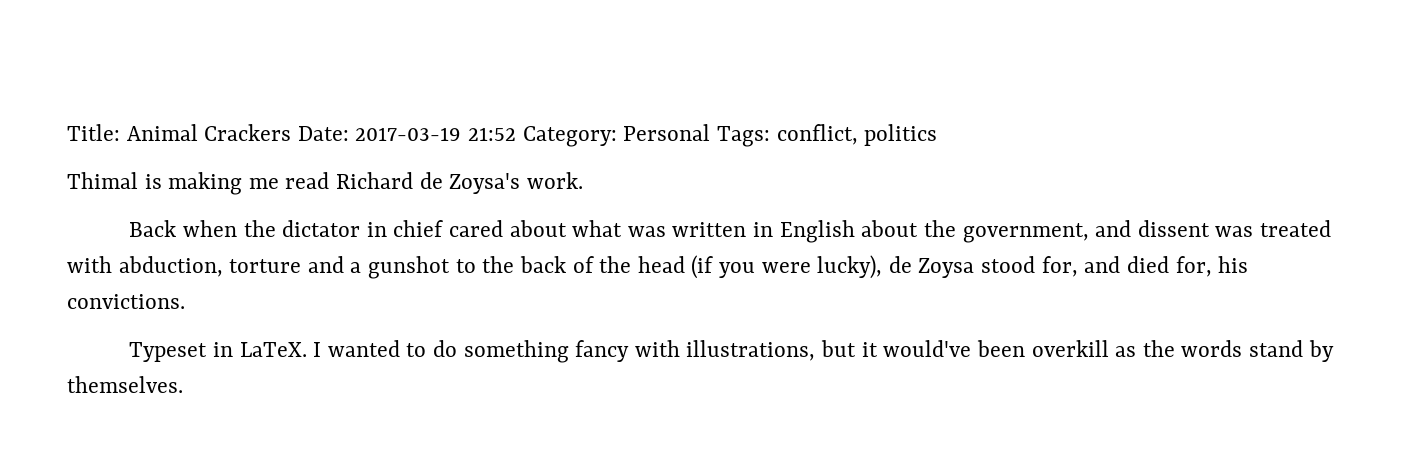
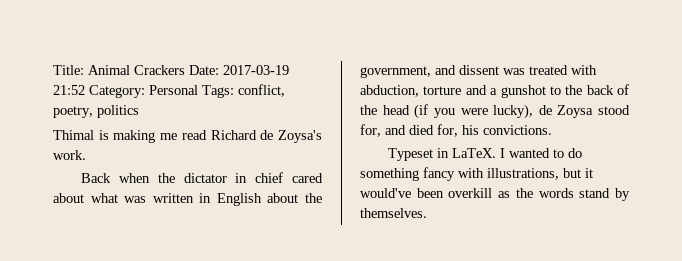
(858, 134) none -> [53,106,93,118] poetry,

